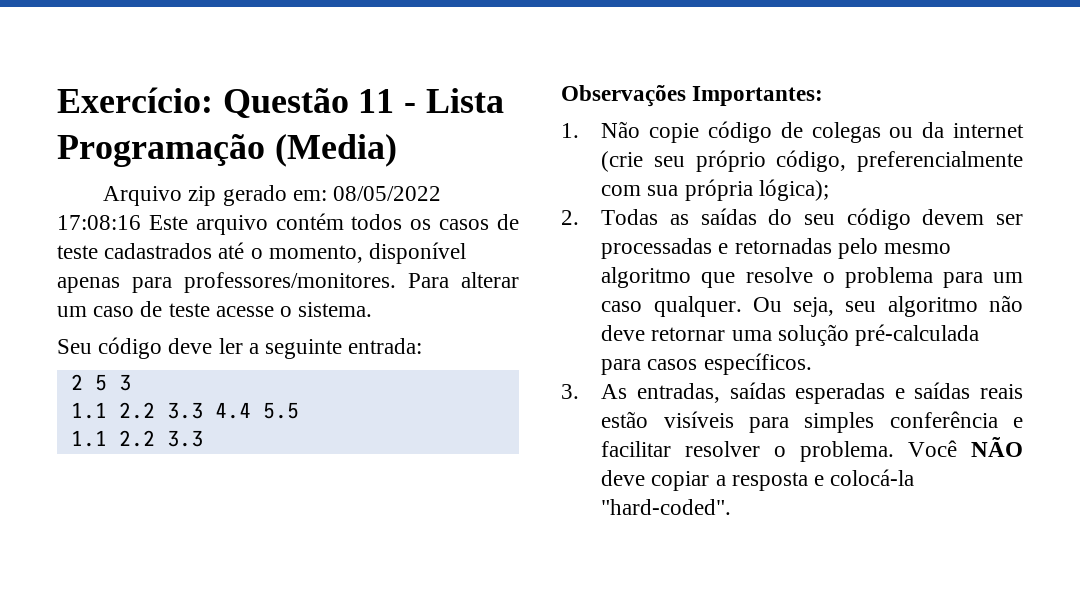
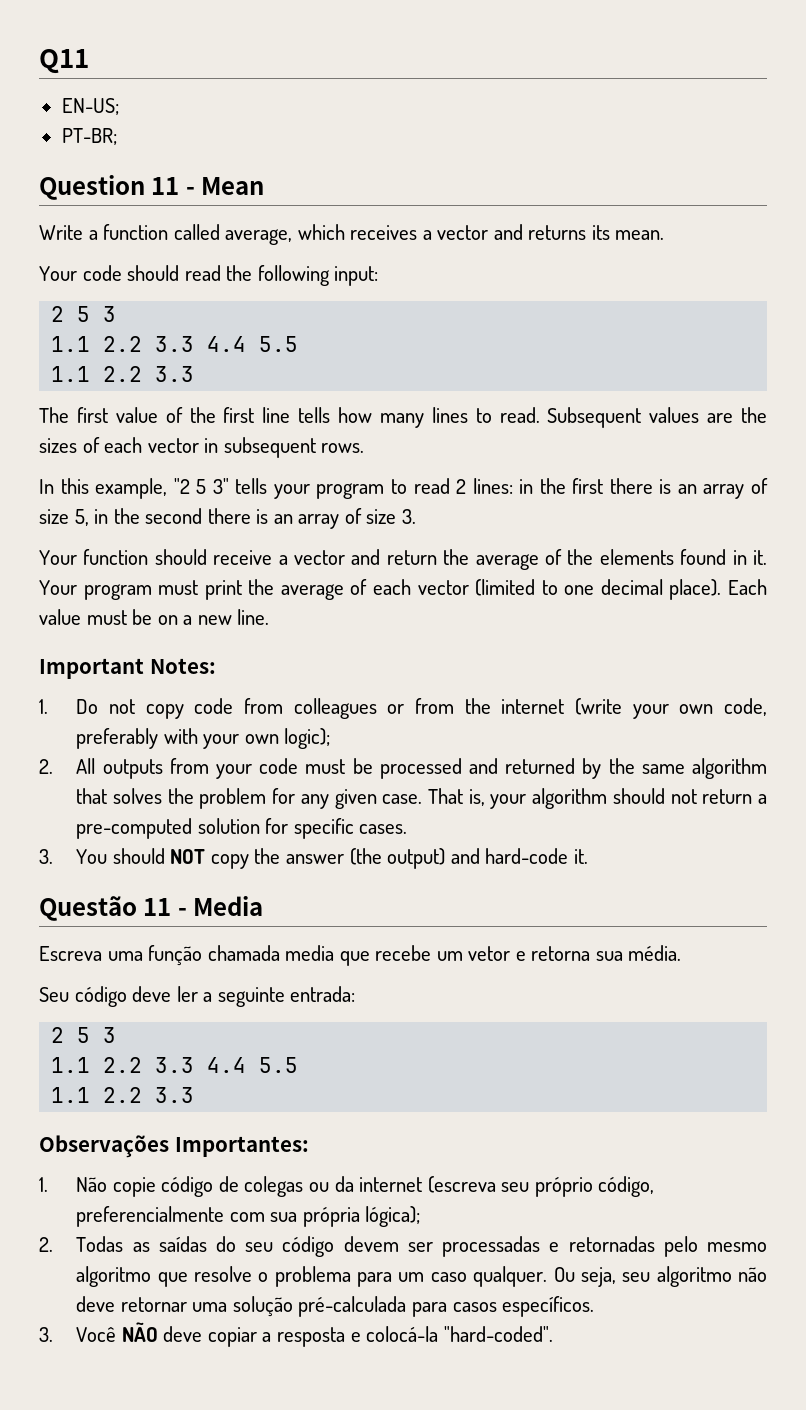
[57,87,504,118] [57,134,397,167] [103,185,441,206] [57,213,519,235] [57,242,467,264] [57,272,519,293] [57,301,373,317] Exercício: Questão 11 - Lista Programação (Media) // Arquivo zip gerado em: 08/05/2022 17:08:16 Este arquivo contém todos os casos de teste cadastrados até o momento, disponível apenas para professores/monitores. Para alterar um caso de teste acesse o sistema. -> [39,49,89,74] [61,98,119,115] [61,128,117,145] [39,175,265,200] [39,224,665,245] [39,265,379,286] [51,306,117,322] [51,336,299,352] [51,366,195,382] [39,407,767,428] [39,437,365,458] [39,478,768,499] [39,508,416,529] [39,549,767,570] [39,579,767,600] [39,609,270,625] [39,658,216,679] [39,698,767,719] [76,728,331,749] [39,758,767,779] [76,788,767,809] [76,818,408,839] [39,848,588,869] [39,896,264,921] [39,945,682,966] Q11 // EN-US; // PT-BR; // Question 11 - Mean // Write a function called average, which receives a vector and returns its mean. // Your code should read the following input: // 2 5 3 // 1.1 2.2 3.3 4.4 5.5 // 1.1 2.2 3.3 // The first value of the first line tells how many lines to read. Subsequent values are the sizes of each vector in subsequent rows. // In this example, "2 5 3" tells your program to read 2 lines: in the first there is an array of size 5, in the second there is an array of size 3. // Your function should receive a vector and return the average of the elements found in it. Your program must print the average of each vector (limited to one decimal place). Each value must be on a new line. // Important Notes: // 1. Do not copy code from colleagues or from the internet (write your own code, preferably with your own logic); // 2. All outputs from your code must be processed and returned by the same algorithm that solves the problem for any given case. That is, your algorithm should not return a pre-computed solution for specific cases. // 3. You should NOT copy the answer (the output) and hard-code it. // Questão 11 - Media // Escreva uma função chamada media que recebe um vetor e retorna sua média.
[601,151,644,172] (crie -> [427,1176,496,1193] (escreva
[601,382,1023,404] [601,411,1023,433] [601,441,895,462] As entradas, saídas esperadas e saídas reais estão visíveis para simples conferência e facilitar resolver o problema. -> (53, 1334) none

